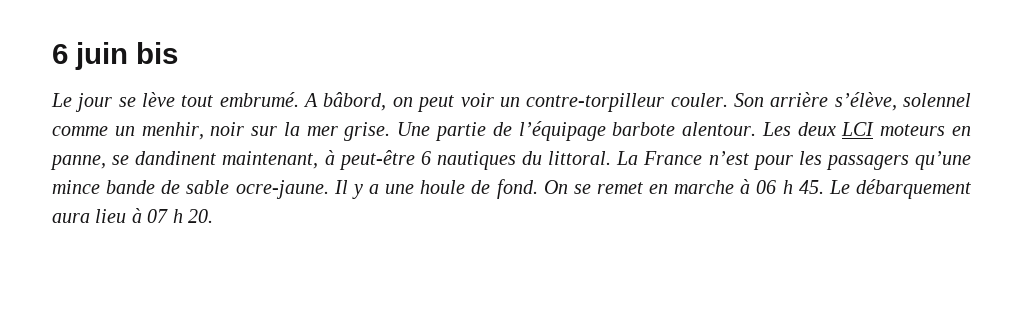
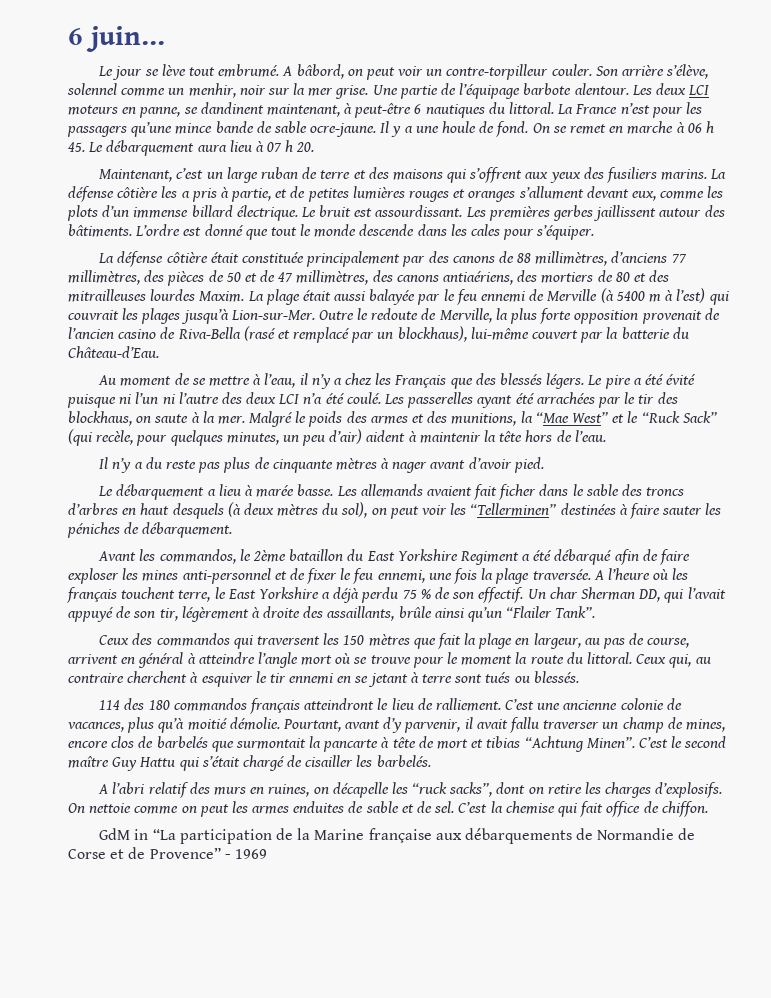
[52,42,178,70] 6 juin bis -> [68,26,165,52] 6 juin...
(214, 216) none -> [99,167,727,183] [68,186,724,202] [67,205,725,221] [68,224,595,240] [98,251,687,267] [68,270,670,286] [68,288,729,305] [68,308,720,324] [68,326,689,343] [68,346,159,358] [98,373,696,389] [67,392,678,408] [68,411,717,427] [68,429,606,446] [99,457,544,473] [98,484,685,500] [68,502,722,519] [67,522,233,538] [98,549,691,565] [68,568,689,584] [67,587,726,603] [68,606,596,622] [99,633,690,649] [68,652,711,668] [68,671,579,687] [99,698,682,714] [68,717,725,733] [68,736,727,752] [68,755,431,771] [98,782,723,798] [68,801,708,817] [99,828,696,844] [68,847,267,859] // Maintenant, c’est un large ruban de terre et des maisons qui s’offrent aux yeux des fusiliers marins. La défense côtière les a pris à partie, et de petites lumières rouges et oranges s’allument devant eux, comme les plots d’un immense billard électrique. Le bruit est assourdissant. Les premières gerbes jaillissent autour des bâtiments. L’ordre est donné que tout le monde descende dans les cales pour s’équiper. // La défense côtière était constituée principalement par des canons de 88 millimètres, d’anciens 77 millimètres, des pièces de 50 et de 47 millimètres, des canons antiaériens, des mortiers de 80 et des mitrailleuses lourdes Maxim. La plage était aussi balayée par le feu ennemi de Merville (à 5400 m à l’est) qui couvrait les plages jusqu’à Lion-sur-Mer. Outre le redoute de Merville, la plus forte opposition provenait de l’ancien casino de Riva-Bella (rasé et remplacé par un blockhaus), lui-même couvert par la batterie du Château-d’Eau. // Au moment de se mettre à l’eau, il n’y a chez les Français que des blessés légers. Le pire a été évité puisque ni l’un ni l’autre des deux LCI n’a été coulé. Les passerelles ayant été arrachées par le tir des blockhaus, on saute à la mer. Malgré le poids des armes et des munitions, la “Mae West” et le “Ruck Sack” (qui recèle, pour quelques minutes, un peu d’air) aident à maintenir la tête hors de l’eau. // Il n’y a du reste pas plus de cinquante mètres à nager avant d’avoir pied. // Le débarquement a lieu à marée basse. Les allemands avaient fait ficher dans le sable des troncs d’arbres en haut desquels (à deux mètres du sol), on peut voir les “Tellerminen” destinées à faire sauter les péniches de débarquement. // Avant les commandos, le 2ème bataillon du East Yorkshire Regiment a été débarqué afin de faire exploser les mines anti-personnel et de fixer le feu ennemi, une fois la plage traversée. A l’heure où les français touchent terre, le East Yorkshire a déjà perdu 75 % de son effectif. Un char Sherman DD, qui l’avait appuyé de son tir, légèrement à droite des assaillants, brûle ainsi qu’un “Flailer Tank”. // Ceux des commandos qui traversent les 150 mètres que fait la plage en largeur, au pas de course, arrivent en général à atteindre l’angle mort où se trouve pour le moment la route du littoral. Ceux qui, au contraire cherchent à esquiver le tir ennemi en se jetant à terre sont tués ou blessés. // 114 des 180 commandos français atteindront le lieu de ralliement. C’est une ancienne colonie de vacances, plus qu’à moitié démolie. Pourtant, avant d’y parvenir, il avait fallu traverser un champ de mines, encore clos de barbelés que surmontait la pancarte à tête de mort et tibias “Achtung Minen”. C’est le second maître Guy Hattu qui s’était chargé de cisailler les barbelés. // A l’abri relatif des murs en ruines, on décapelle les “ruck sacks”, dont on retire les charges d’explosifs. On nettoie comme on peut les armes enduites de sable et de sel. C’est la chemise qui fait office de chiffon. // GdM in “La participation de la Marine française aux débarquements de Normandie de Corse et de Provence” - 1969

